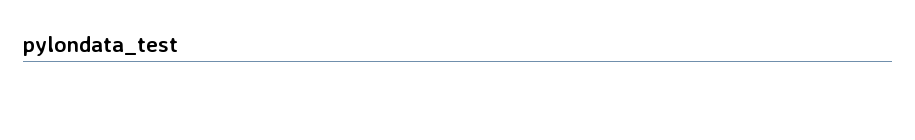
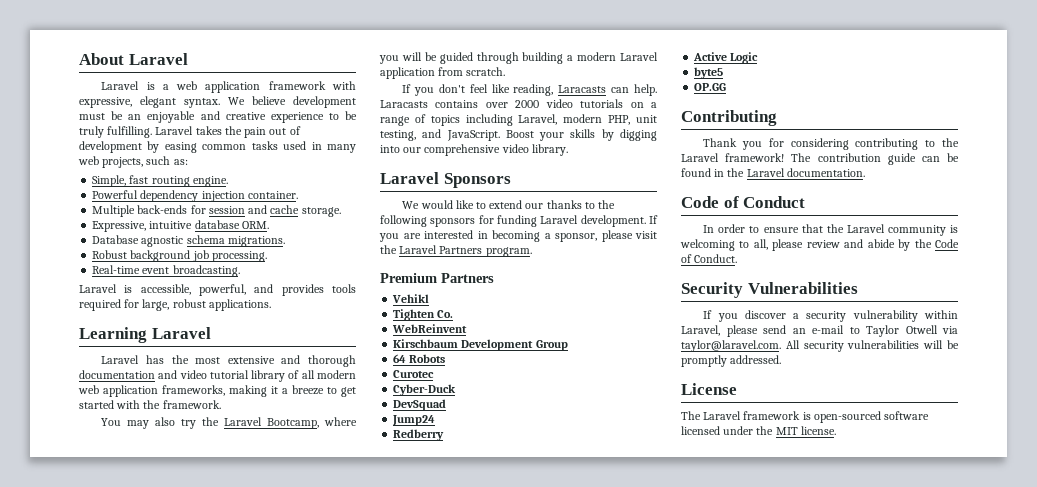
[23,36,178,56] pylondata_test -> [79,53,188,65] [101,81,356,93] [79,96,356,108] [79,111,357,123] [79,126,301,138] [79,141,356,153] [78,156,188,168] [92,175,228,187] [92,190,298,202] [92,205,341,217] [92,220,269,232] [92,235,285,247] [92,250,267,262] [92,265,240,277] [79,284,356,296] [79,299,271,311] [79,327,211,343] [101,355,356,367] [79,370,356,382] [78,385,356,397] [79,400,221,409] [101,417,357,429] [379,52,658,64] [380,67,506,79] [402,84,657,96] [380,99,657,108] [380,114,657,126] [380,129,657,141] [380,144,568,156] [380,172,511,188] [402,200,616,209] [380,215,658,227] [379,230,657,242] [380,245,532,257] [380,273,494,283] [392,294,430,303] [393,309,454,321] [392,324,468,333] [393,339,568,351] [393,354,446,363] [393,370,435,378] [393,384,457,396] [393,399,447,411] [392,415,436,426] [393,429,445,441] [693,52,759,64] [694,67,724,79] [694,83,727,91] [681,110,777,126] [703,138,959,150] [681,153,959,165] [681,168,865,177] [681,196,806,208] [703,224,958,236] [680,239,959,251] [681,254,738,263] [681,282,858,298] [703,310,958,322] [681,325,958,337] [681,340,959,352] [681,355,782,367] [681,383,737,395] [681,411,930,423] [681,426,836,435] About Laravel // Laravel is a web application framework with expressive, elegant syntax. We believe development must be an enjoyable and creative experience to be truly fulfilling. Laravel takes the pain out of development by easing common tasks used in many web projects, such as: // Simple, fast routing engine. // Powerful dependency injection container. // Multiple back-ends for session and cache storage. // Expressive, intuitive database ORM. // Database agnostic schema migrations. // Robust background job processing. // Real-time event broadcasting. // Laravel is accessible, powerful, and provides tools required for large, robust applications. // Learning Laravel // Laravel has the most extensive and thorough documentation and video tutorial library of all modern web application frameworks, making it a breeze to get started with the framework. // You may also try the Laravel Bootcamp, where you will be guided through building a modern Laravel application from scratch. // If you don't feel like reading, Laracasts can help. Laracasts contains over 2000 video tutorials on a range of topics including Laravel, modern PHP, unit testing, and JavaScript. Boost your skills by digging into our comprehensive video library. // Laravel Sponsors // We would like to extend our thanks to the following sponsors for funding Laravel development. If you are interested in becoming a sponsor, please visit the Laravel Partners program. // Premium Partners // Vehikl // Tighten Co. // WebReinvent // Kirschbaum Development Group // 64 Robots // Curotec // Cyber-Duck // DevSquad // Jump24 // Redberry // Active Logic // byte5 // OP.GG // Contributing // Thank you for considering contributing to the Laravel framework! The contribution guide can be found in the Laravel documentation. // Code of Conduct // In order to ensure that the Laravel community is welcoming to all, please review and abide by the Code of Conduct. // Security Vulnerabilities // If you discover a security vulnerability within Laravel, please send an e-mail to Taylor Otwell via taylor@laravel.com. All security vulnerabilities will be promptly addressed. // License // The Laravel framework is open-sourced software licensed under the MIT license.

